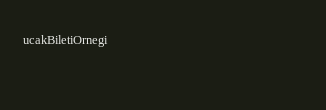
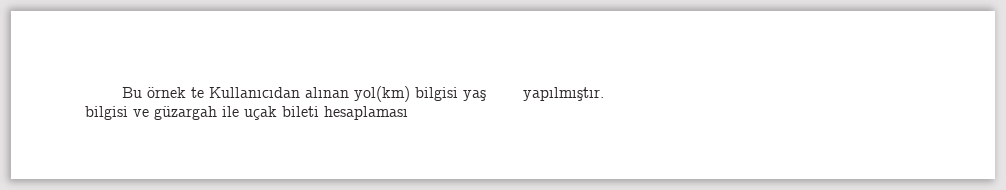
[23,35,108,47] ucakBiletiOrnegi -> [122,86,487,102] [85,106,408,120] [523,87,604,101] Bu örnek te Kullanıcıdan alınan yol(km) bilgisi yaş bilgisi ve güzargah ile uçak bileti hesaplaması yapılmıştır.

